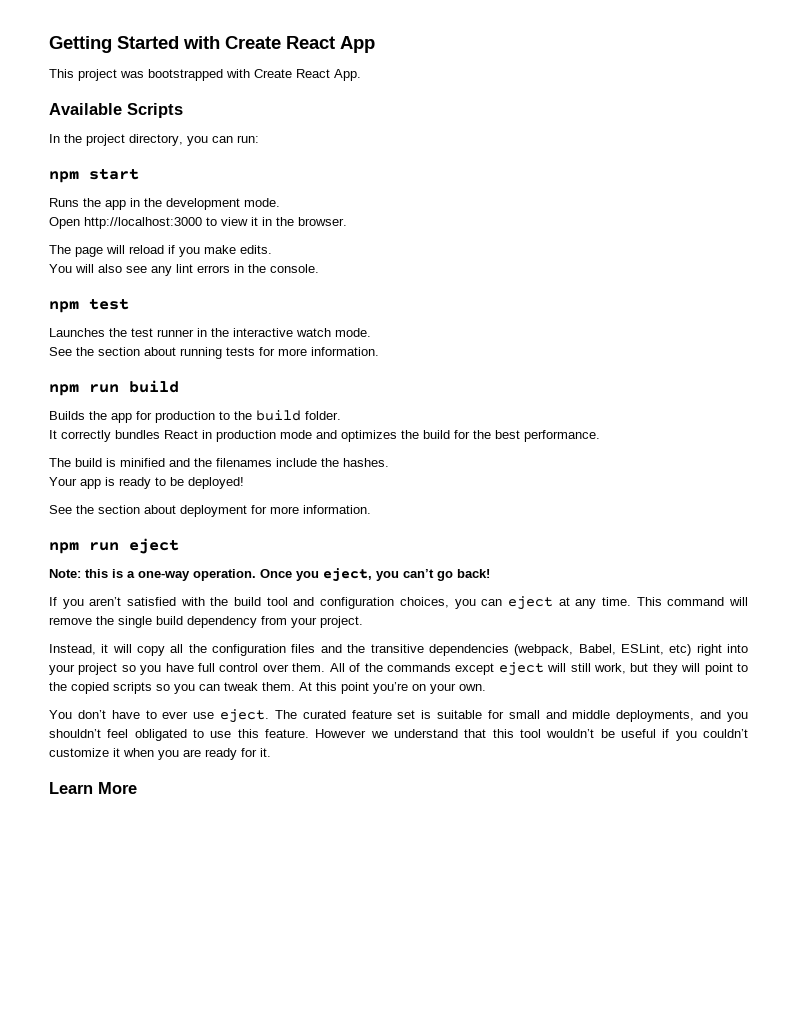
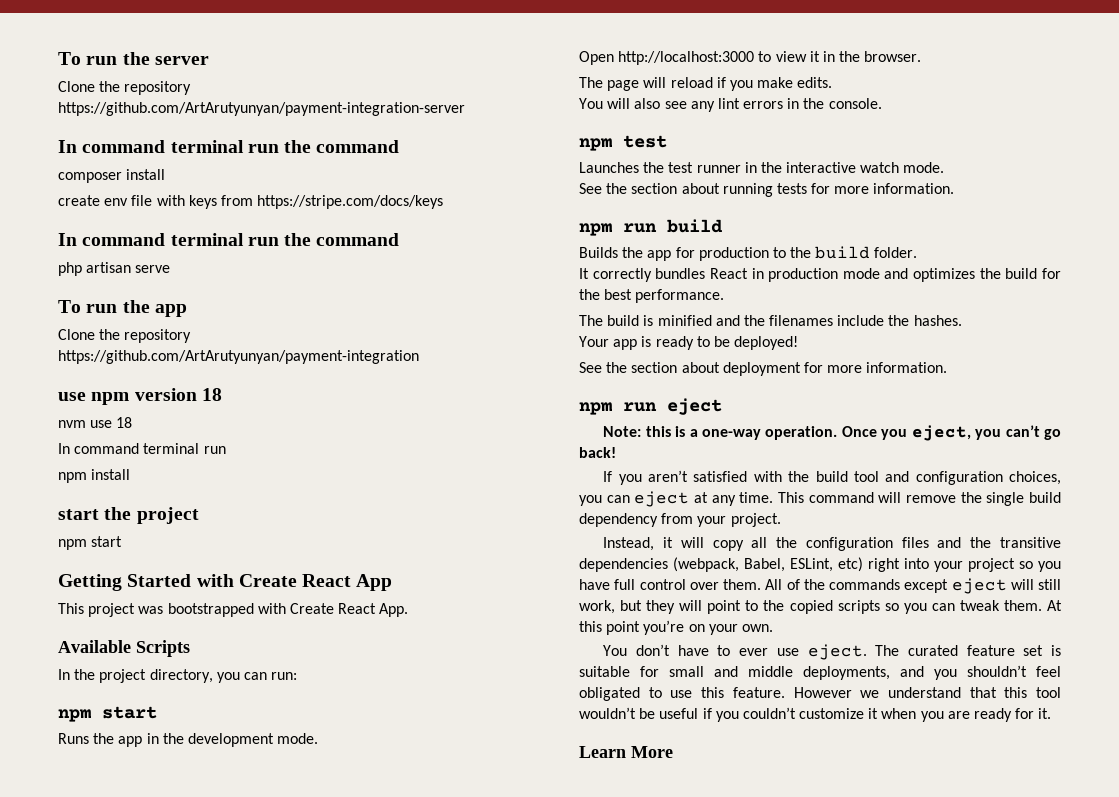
(49, 44) none -> [58,52,209,65] [58,81,192,95] [58,102,465,116] [58,140,400,153] [58,169,166,183] [58,195,444,209] [58,233,400,246] [58,262,171,276] [58,300,187,317] [58,329,192,343] [58,350,419,364] [58,388,222,405] [58,417,133,428] [58,443,226,454] [58,469,131,483] [58,507,199,524] [58,536,123,550] To run the server // Clone the repository https://github.com/ArtArutyunyan/payment-integration-server // In command terminal run the command // composer install // create env file with keys from https://stripe.com/docs/keys // In command terminal run the command // php artisan serve // To run the app // Clone the repository https://github.com/ArtArutyunyan/payment-integration // use npm version 18 // nvm use 18 // In command terminal run // npm install // start the project // npm start //

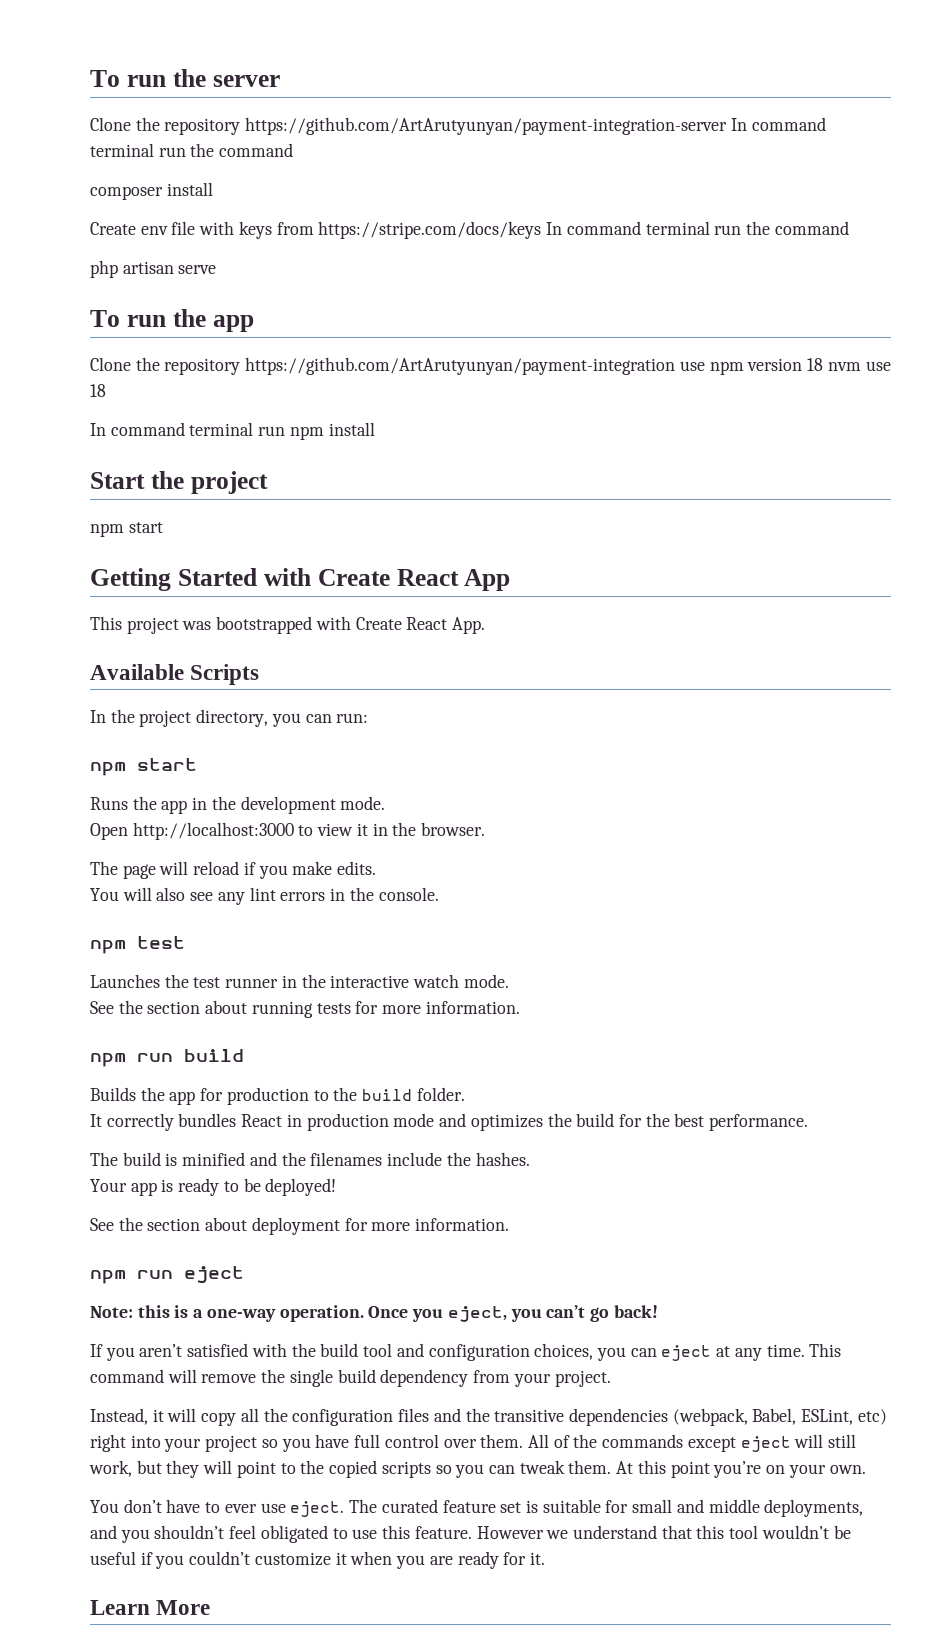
(465, 109) // -> (728, 126) none
[58,195,100,206] create -> [90,222,136,235] Create
(444, 202) // -> (542, 230) none
(419, 357) // -> (676, 366) none
(222, 394) // -> (824, 364) none
(226, 450) // -> (286, 431) none
[58,509,99,520] start -> [90,472,145,489] Start

